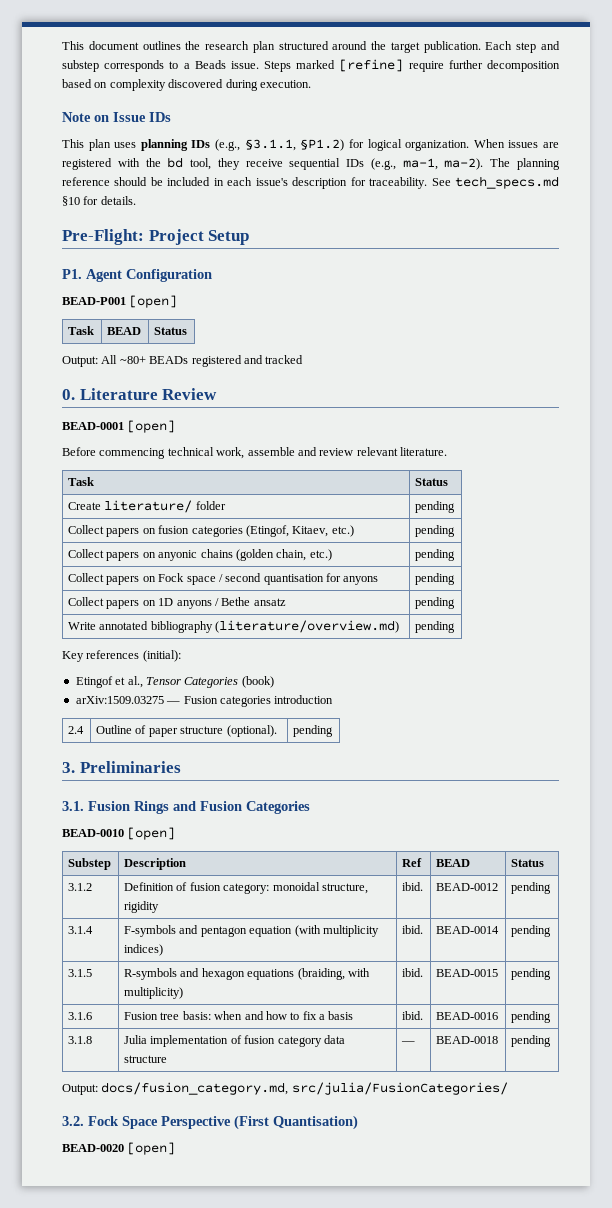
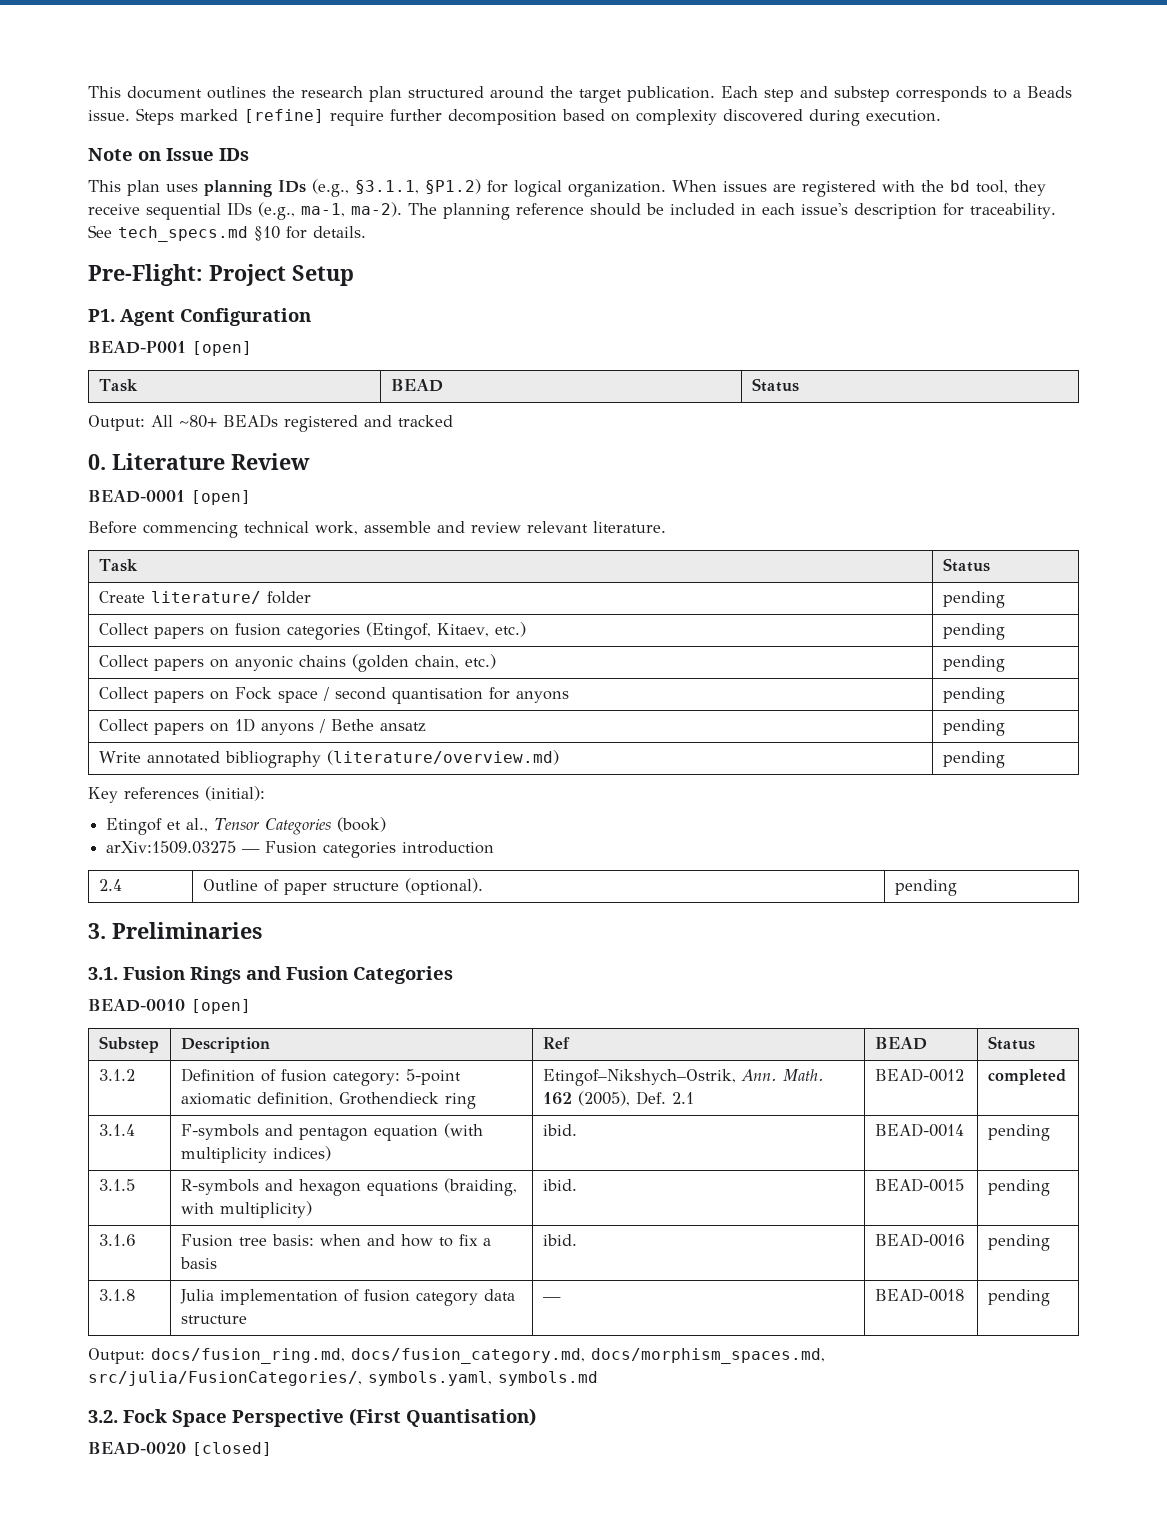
[272,882,368,894] [124,901,160,913] [402,882,424,891] monoidal structure, rigidity | ibid. -> [405,1069,461,1085] [180,1092,476,1109] [542,1069,824,1086] [542,1091,694,1106] 5-point axiomatic definition, Grothendieck ring | Etingof–Nikshych–Ostrik, Ann. Math. 162 (2005), Def. 2.1
[511,882,552,894] pending -> [987,1069,1066,1085] completed
[101,1082,508,1095] docs/fusion_category.md, src/julia/FusionCategories/ -> [151,1348,825,1364] [88,1371,598,1386] docs/fusion_ring.md, docs/fusion_category.md, docs/morphism_spaces.md, src/julia/FusionCategories/, symbols.yaml, symbols.md
[127,1142,176,1155] [open] -> [192,1442,272,1456] [closed]

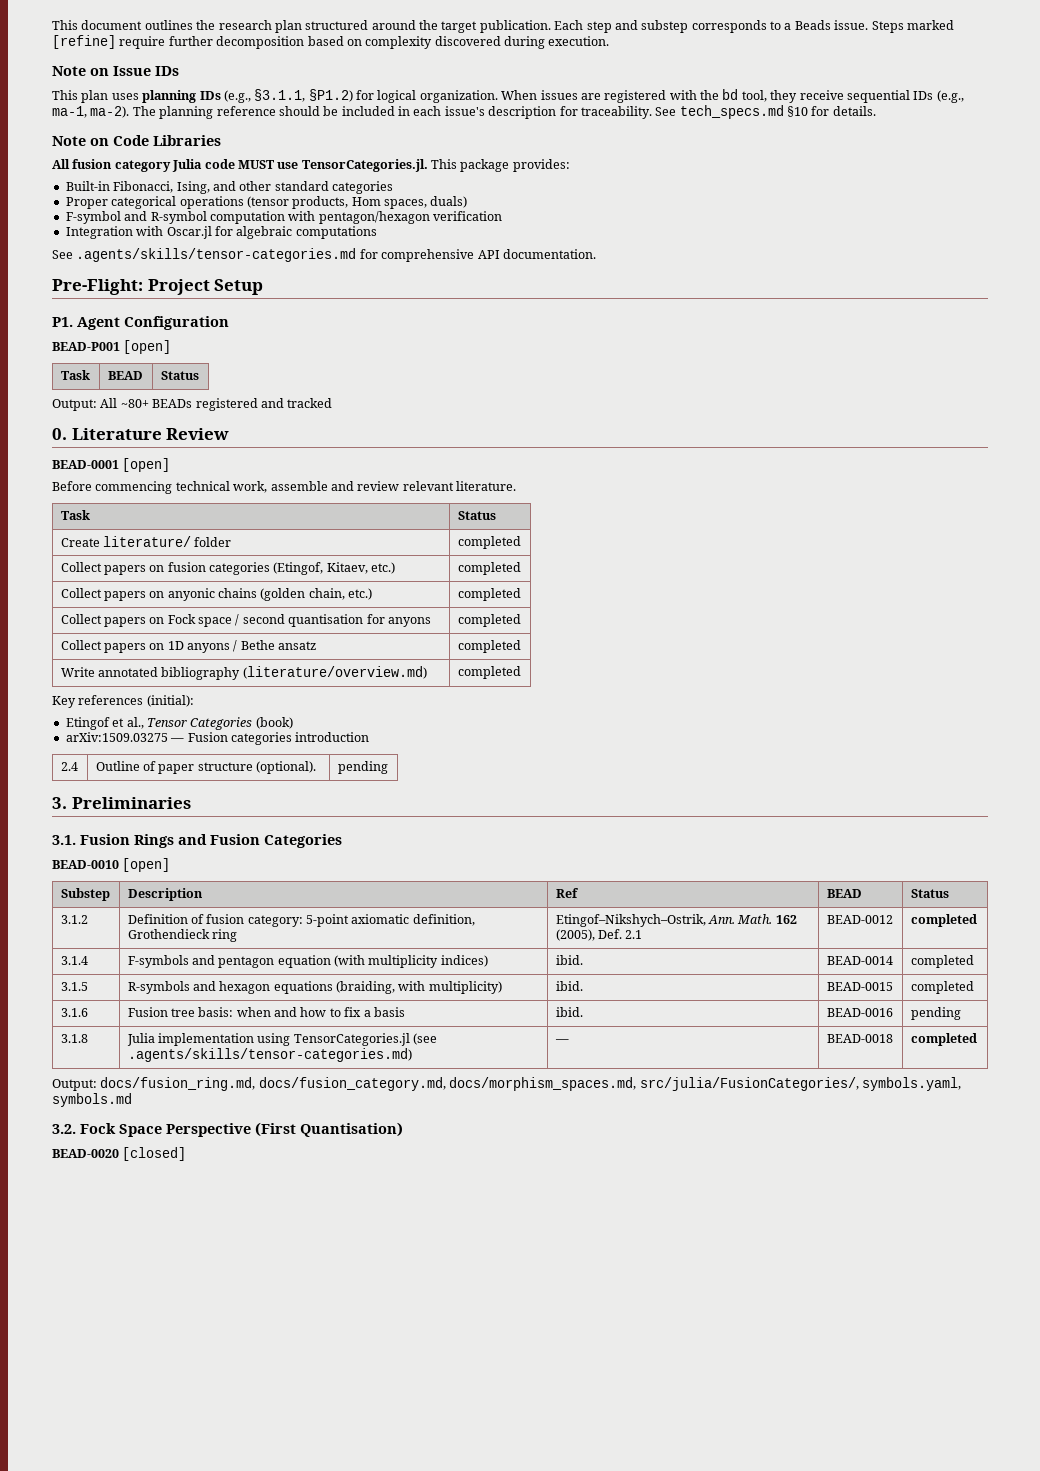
(366, 232) none -> [52,135,221,146] [52,159,570,172] [65,181,393,194] [65,196,468,209] [65,211,502,224] [65,226,377,239] [52,248,596,262] // Note on Code Libraries // All fusion category Julia code MUST use TensorCategories.jl. This package provides: // Built-in Fibonacci, Ising, and other standard categories // Proper categorical operations (tensor products, Hom spaces, duals) // F-symbol and R-symbol computation with pentagon/hexagon verification // Integration with Oscar.jl for algebraic computations // See .agents/skills/tensor-categories.md for comprehensive API documentation.
[942,591,1005,608] pending -> [457,536,521,549] completed
[942,623,1005,640] pending -> [457,562,521,575] completed
[942,655,1005,672] pending -> [457,588,521,601] completed
[942,687,1005,704] pending -> [457,614,521,627] completed
[942,719,1005,736] pending -> [457,640,521,653] completed
[942,751,1005,768] pending -> [457,666,521,679] completed
[987,1124,1050,1141] pending -> [910,955,974,968] completed
[987,1179,1050,1196] pending -> [910,981,974,994] completed
[343,1289,515,1306] [180,1315,247,1324] of fusion category data structure -> [257,1033,438,1046] [127,1048,412,1062] using TensorCategories.jl (see .agents/skills/tensor-categories.md)
[987,1289,1050,1306] pending -> [910,1033,977,1046] completed

